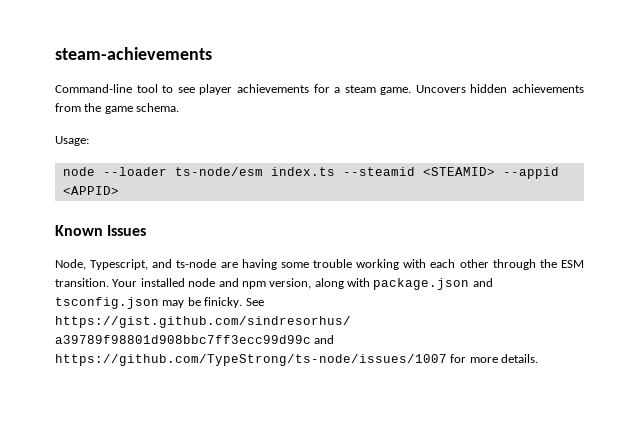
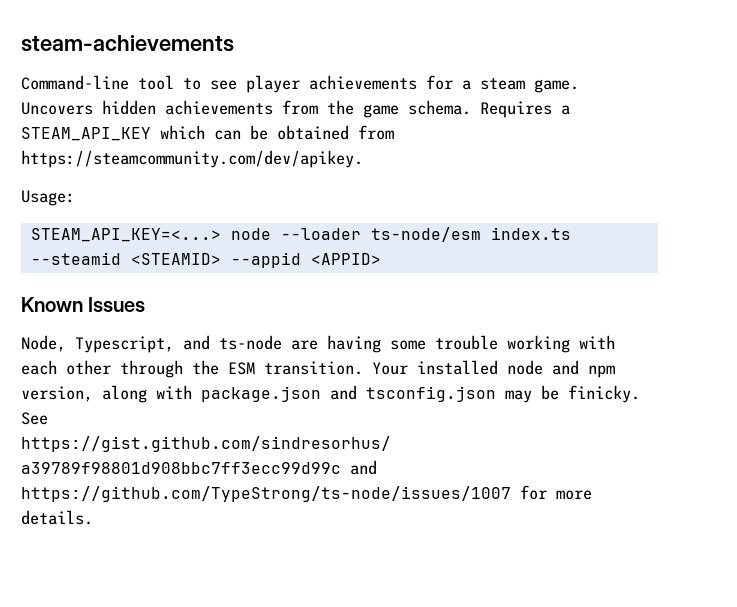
(180, 107) none -> [480,101,570,118] [21,125,394,141] [21,150,363,168] Requires a STEAM_API_KEY which can be obtained from https://steamcommunity.com/dev/apikey.
(89, 141) none -> [30,228,221,242] STEAM_API_KEY=<...>

